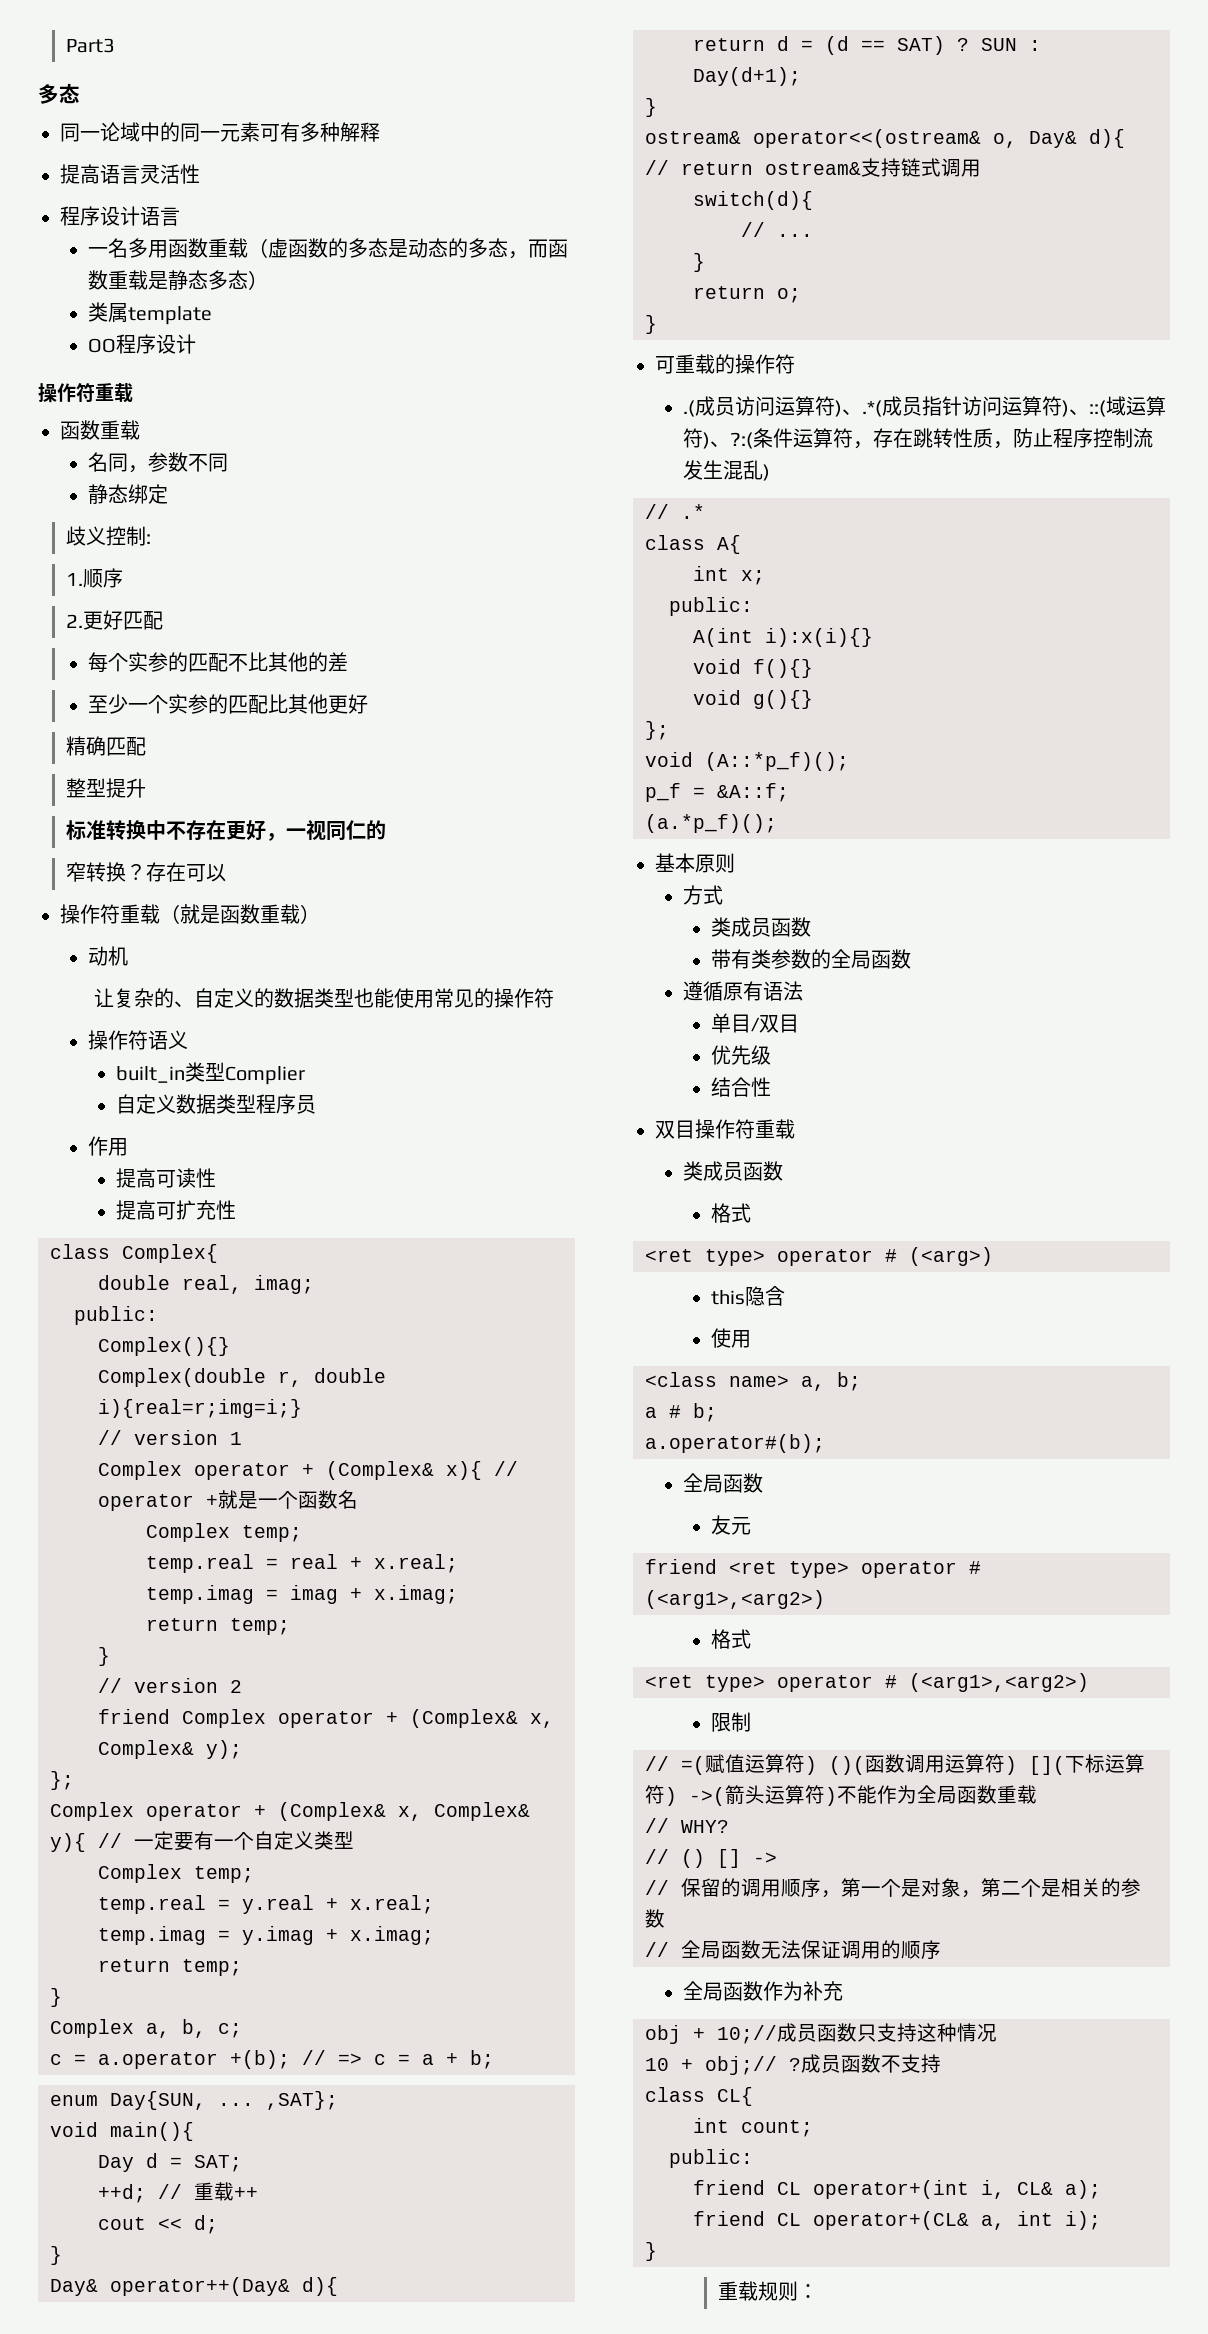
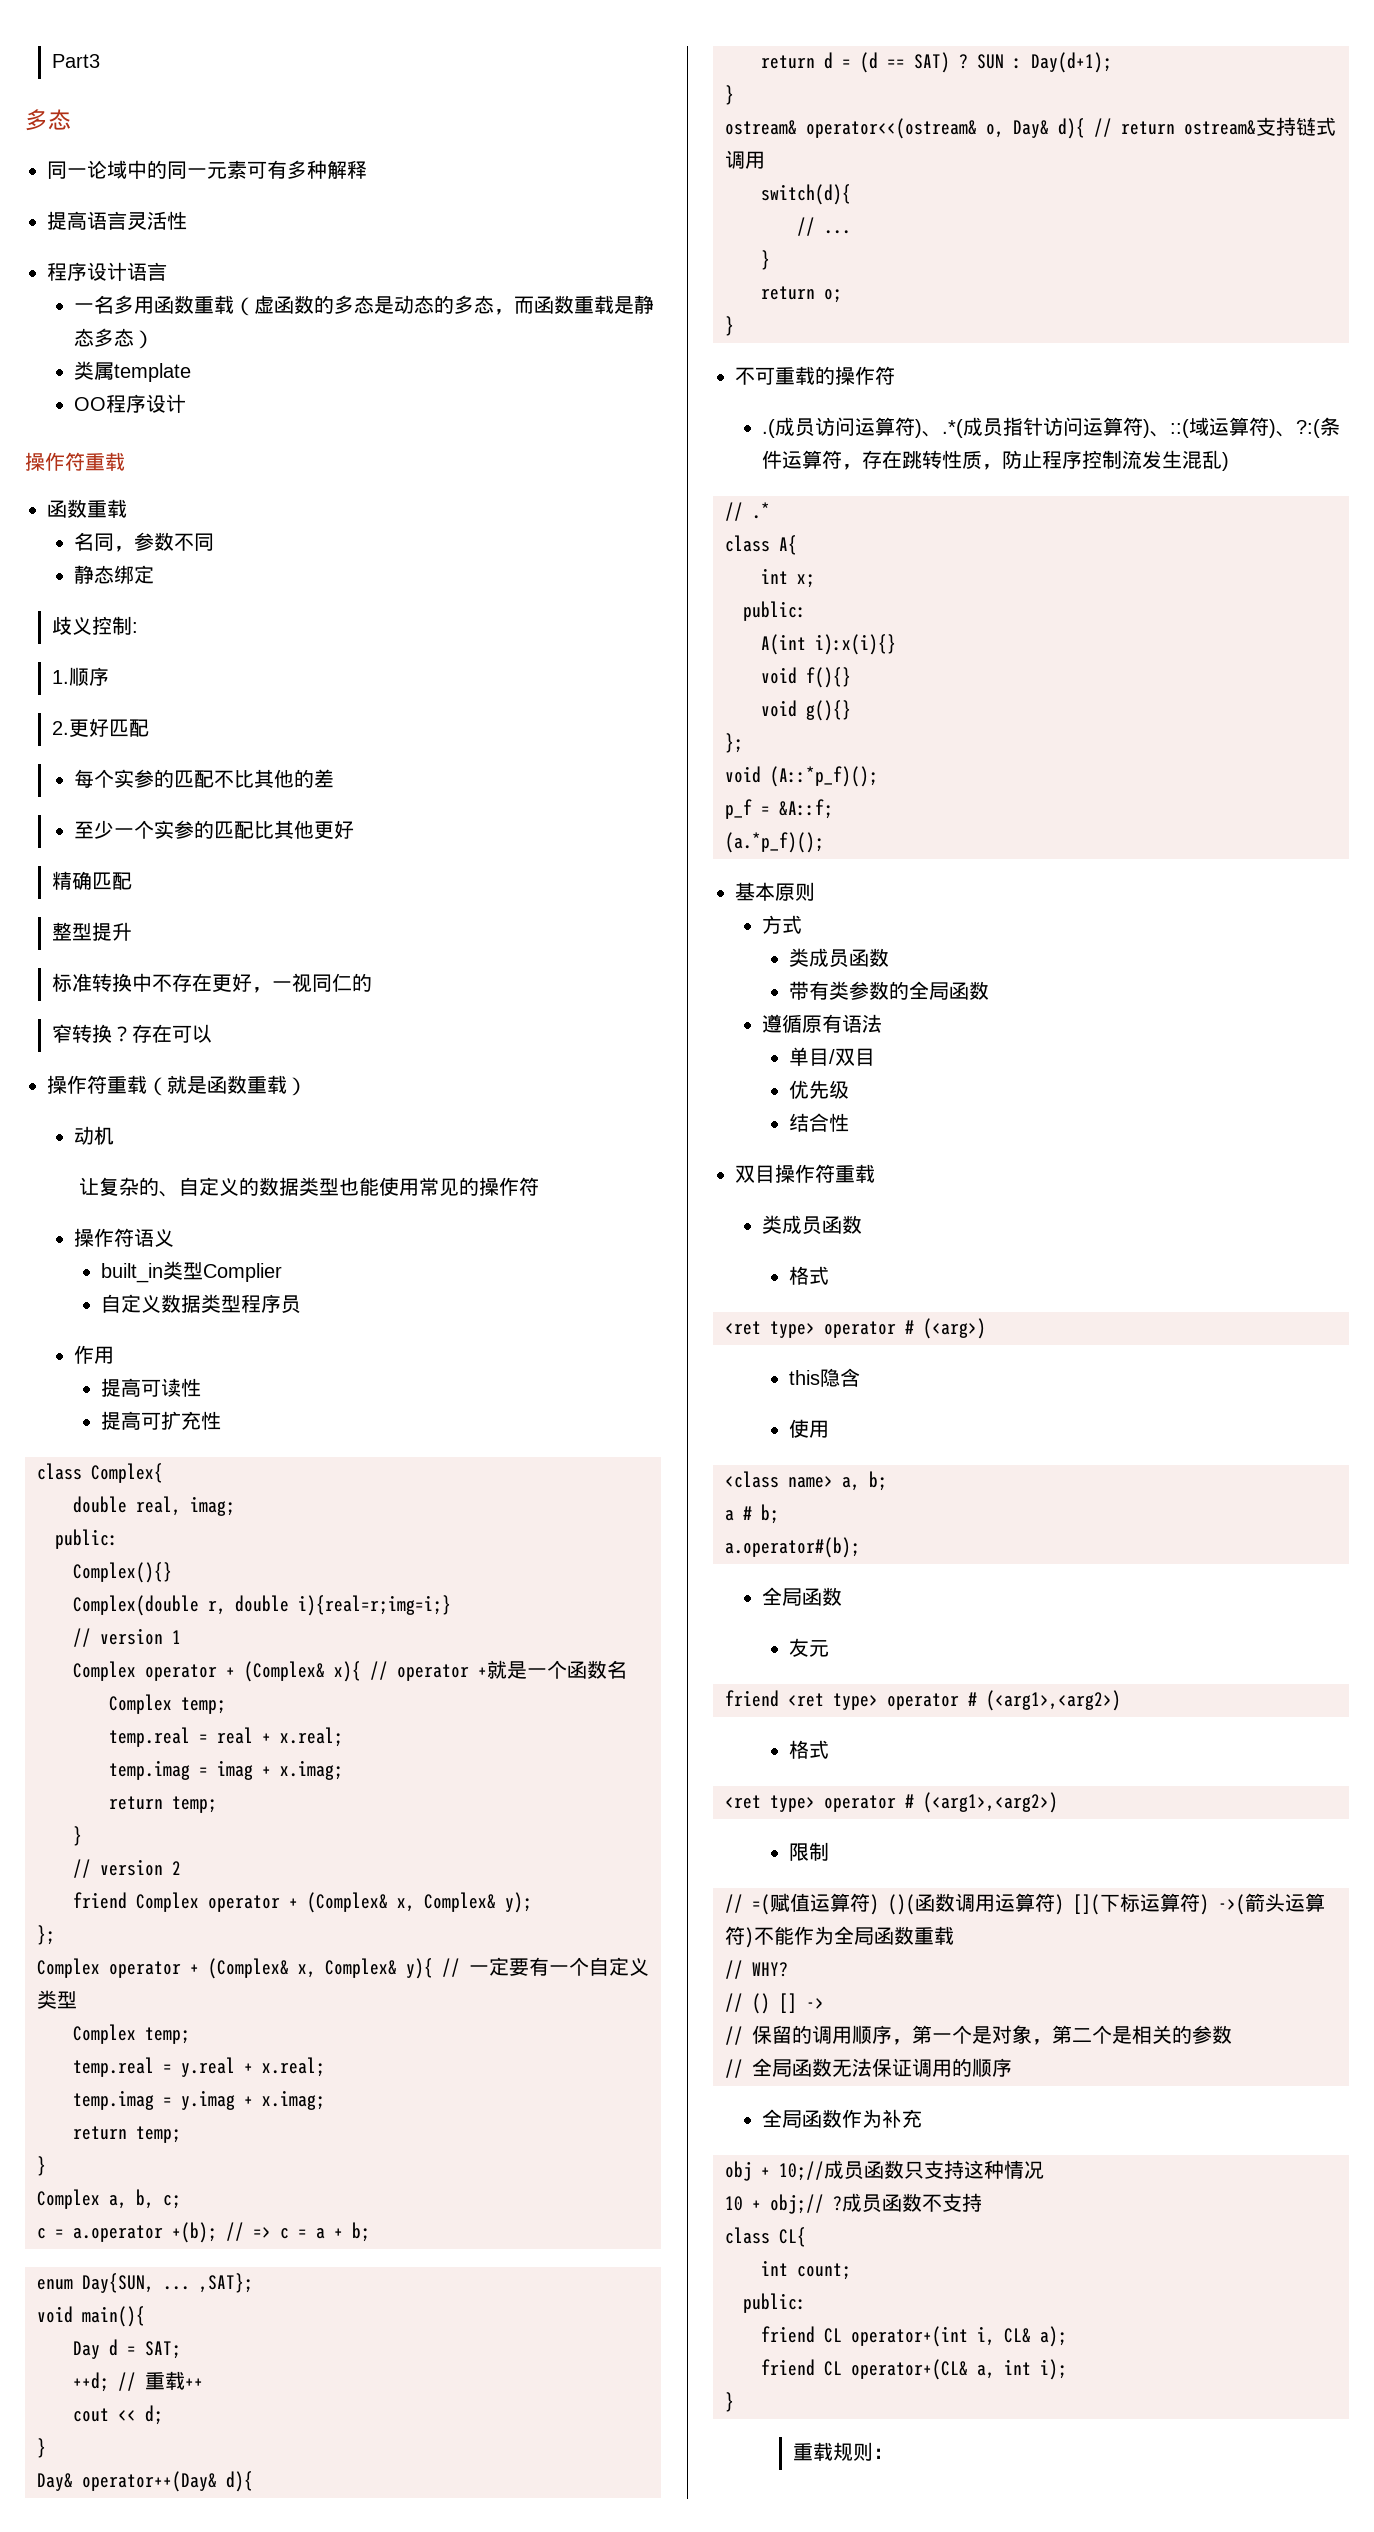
(657, 324) none -> [735,367,755,385] 不

